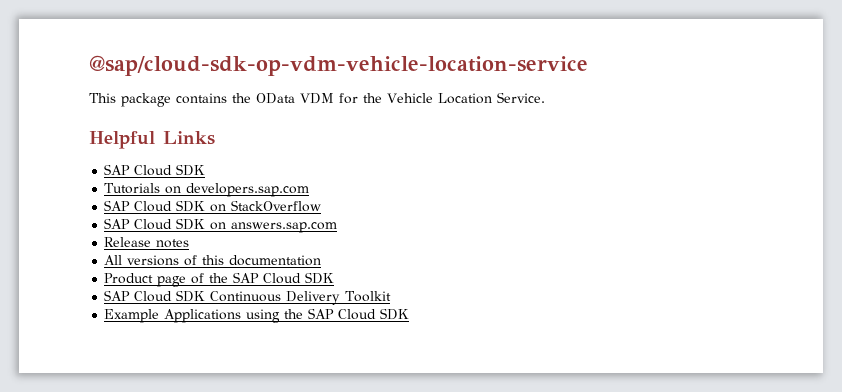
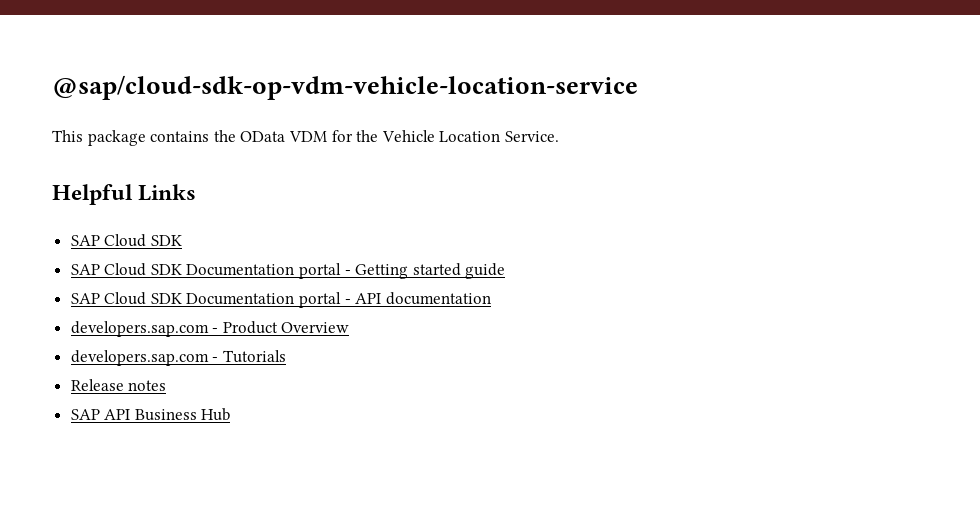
[104,183,310,197] [104,200,322,212] [104,218,338,233] [104,237,190,248] [104,255,322,266] [104,272,335,287] [104,290,392,305] [104,308,410,323] Tutorials on developers.sap.com // SAP Cloud SDK on StackOverflow // SAP Cloud SDK on answers.sap.com // Release notes // All versions of this documentation // Product page of the SAP Cloud SDK // SAP Cloud SDK Continuous Delivery Toolkit // Example Applications using the SAP Cloud SDK -> [70,263,506,279] [70,292,491,308] [70,321,350,337] [70,350,286,366] [70,379,167,391] [70,408,231,421] SAP Cloud SDK Documentation portal - Getting started guide // SAP Cloud SDK Documentation portal - API documentation // developers.sap.com - Product Overview // developers.sap.com - Tutorials // Release notes // SAP API Business Hub

